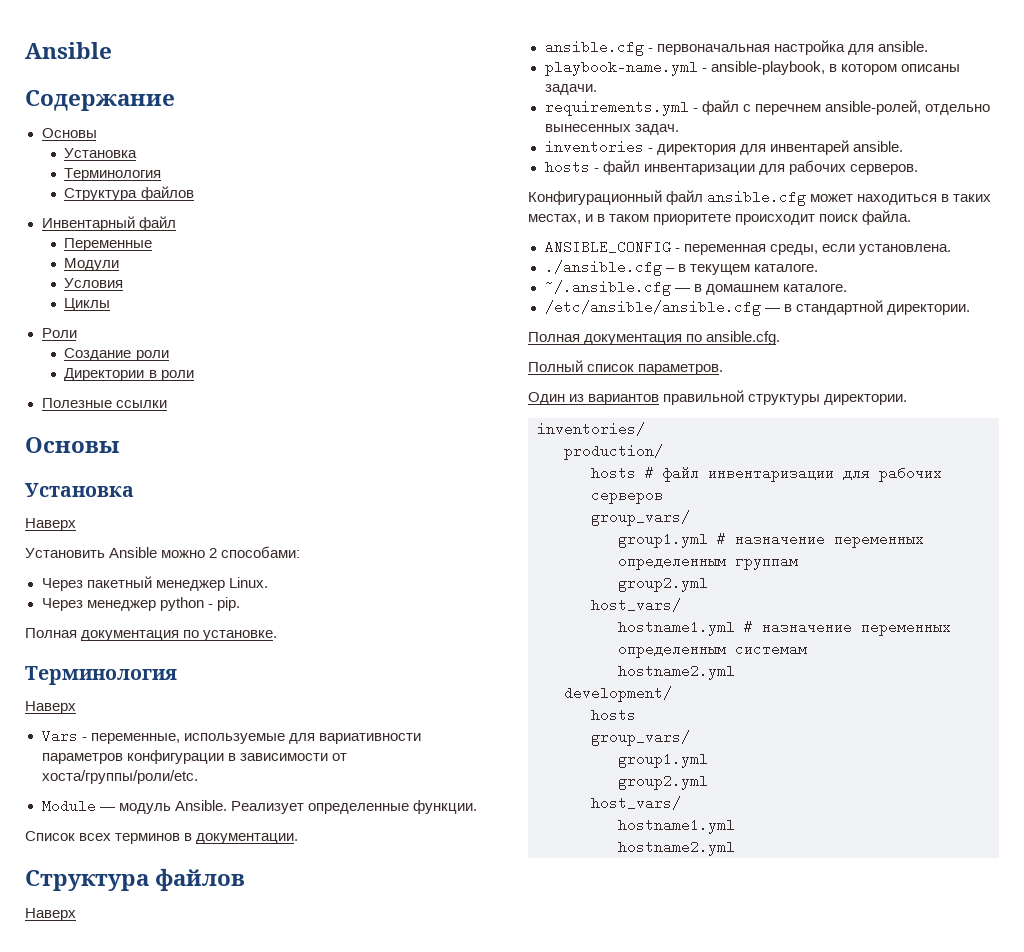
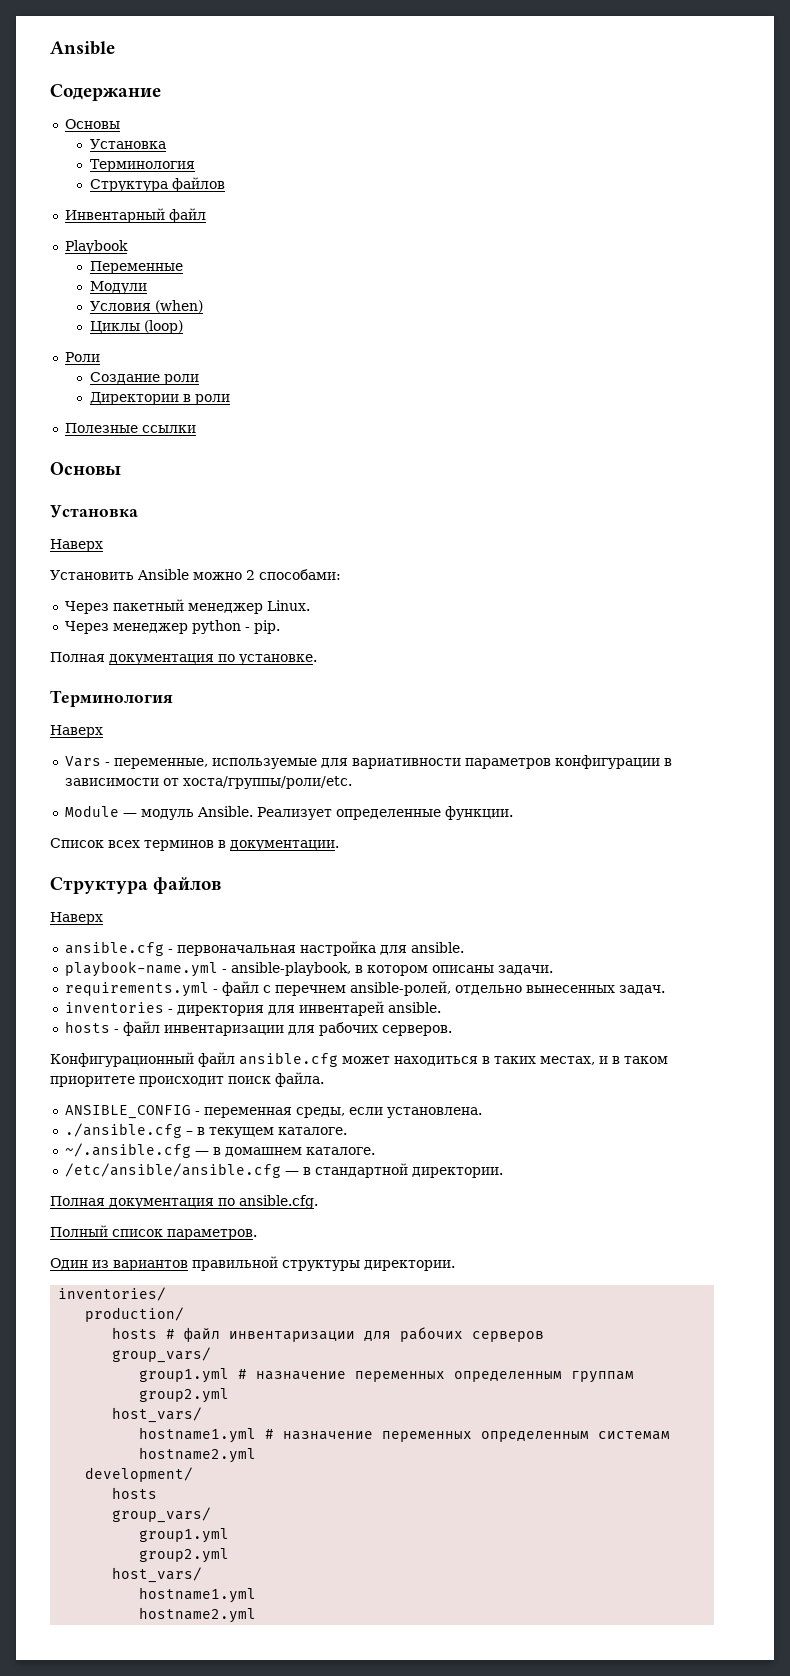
(176, 223) none -> [64,240,128,254] // Playbook
(124, 283) none -> [154,300,203,313] (when)
(111, 304) none -> [143,320,183,334] (loop)

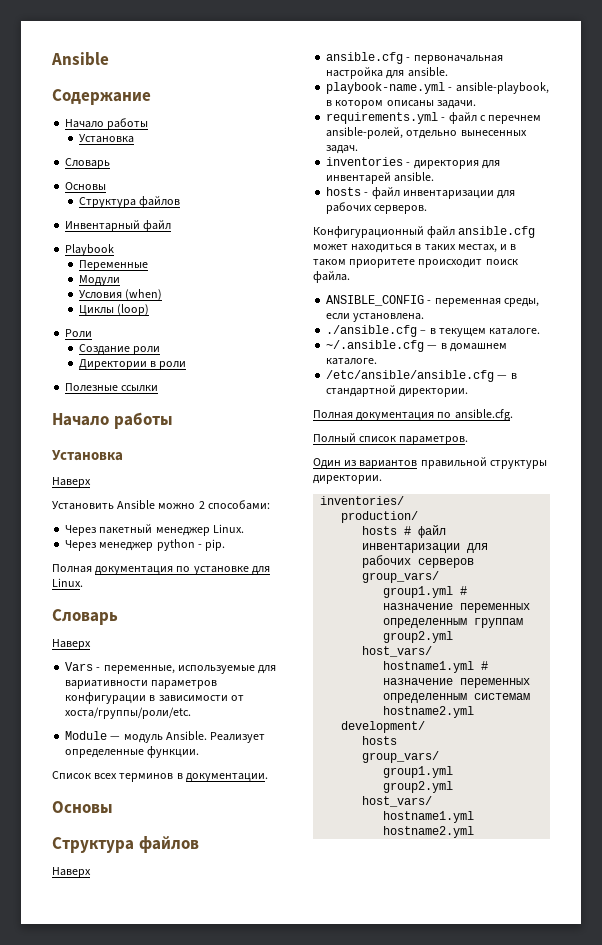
[64,119,120,129] [89,139,166,149] [89,159,195,172] Основы // Установка // Терминология -> [65,118,149,130] [78,134,134,143] [65,158,111,169] [65,182,107,190] Начало работы // Установка // Словарь // Основы
[50,462,121,475] Основы -> [52,412,173,429] Начало работы
[239,654,317,665] [50,690,173,707] установке. // Терминология -> [193,566,270,575] [52,578,83,587] [52,609,118,625] установке для Linux. // Словарь
(339, 845) none -> [52,801,113,813] // Основы

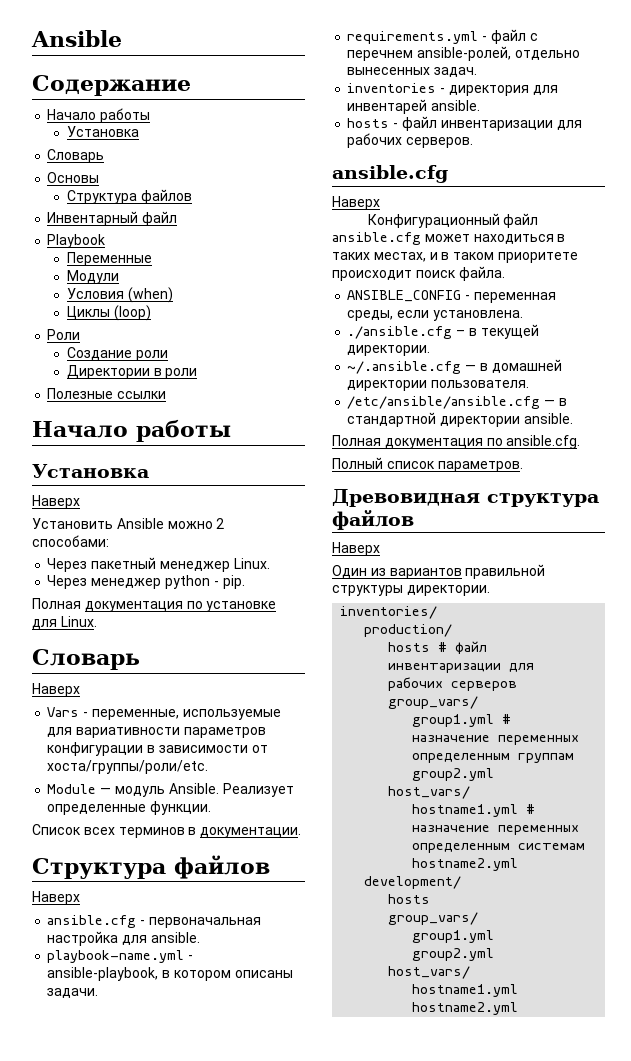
[52,801,113,813] // Основы -> (302, 832) none
(428, 209) none -> [332,165,448,183] [332,196,380,210] // ansible.cfg // Наверх
[438,328,541,337] текущем каталоге. -> [480,324,539,339] [347,345,431,356] текущей директории.
[449,343,507,352] [326,358,378,365] домашнем каталоге. -> [491,359,562,373] [347,380,530,391] домашней директории пользователя.
[399,388,469,397] директории. -> [440,413,573,427] директории ansible.
(469, 440) none -> [332,489,599,507] [332,510,414,530] [332,542,380,556] // Древовидная структура файлов // Наверх

